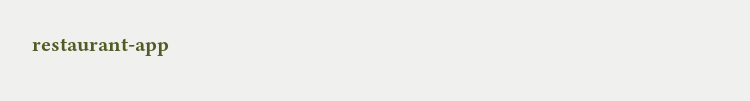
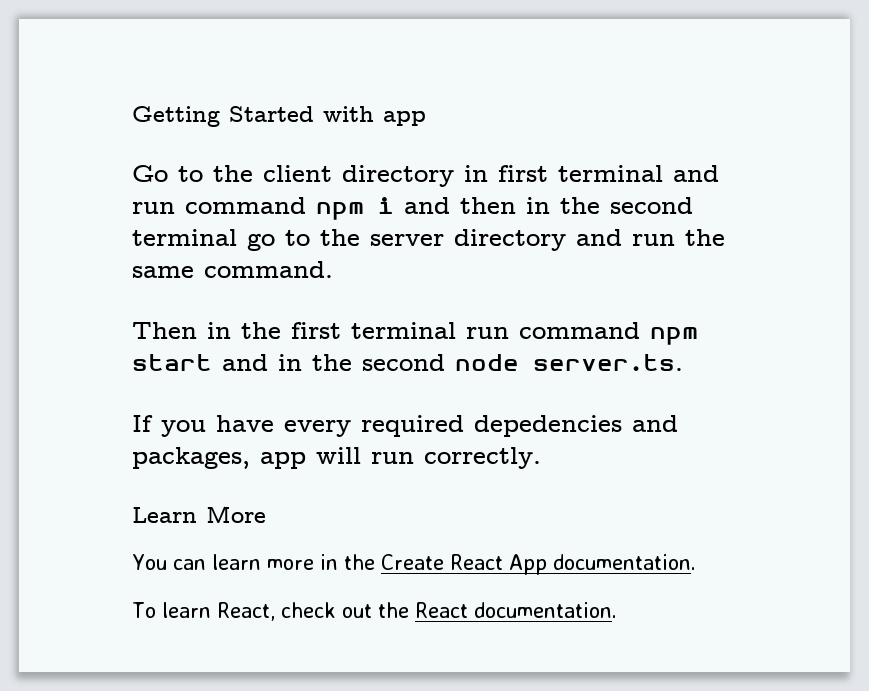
[32,38,169,56] restaurant-app -> [132,106,426,127] [132,165,719,187] [132,197,693,220] [132,229,725,251] [132,261,333,278] [132,322,698,345] [132,354,683,371] [132,415,678,437] [132,447,541,469] [132,506,266,523] [132,554,696,575] [132,602,617,621] Getting Started with app // Go to the client directory in first terminal and run command npm i and then in the second terminal go to the server directory and run the same command. // Then in the first terminal run command npm start and in the second node server.ts. // If you have every required depedencies and packages, app will run correctly. // Learn More // You can learn more in the Create React App documentation. // To learn React, check out the React documentation.

